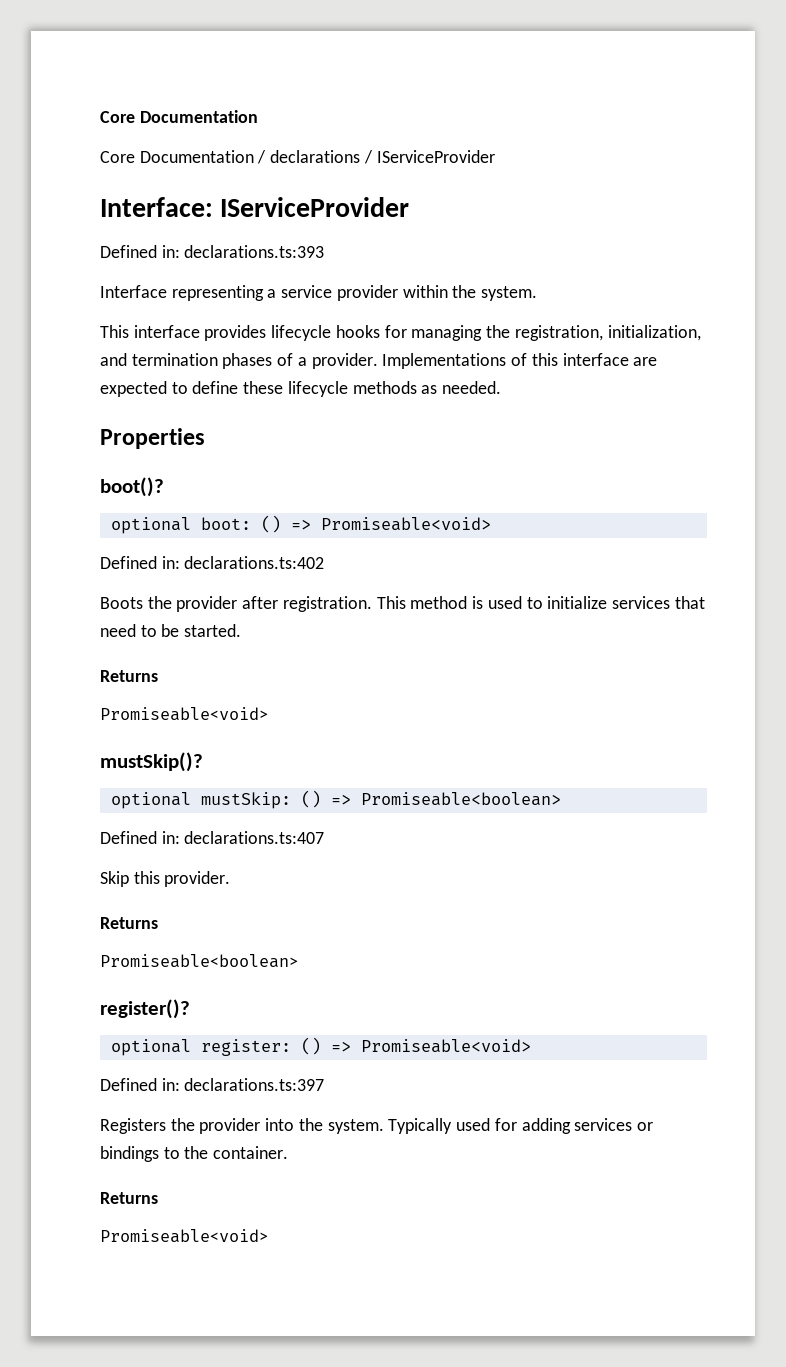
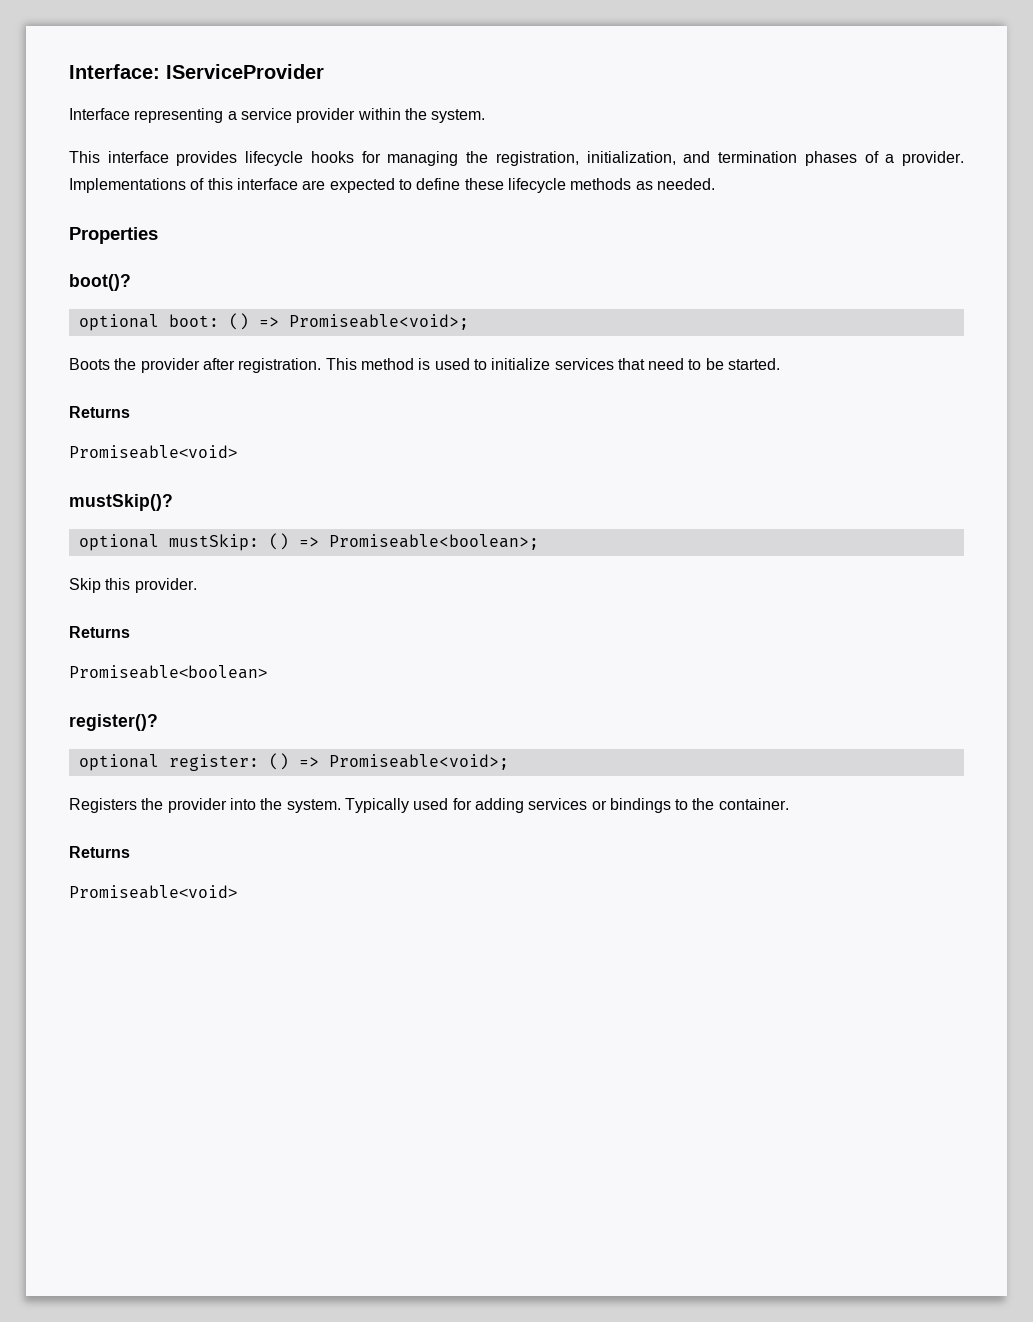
[100,110,258,123] [100,150,495,164] Core Documentation // Core Documentation / declarations / IServiceProvider // -> (69, 71) none
[100,245,325,258] // Defined in: declarations.ts:393 -> (324, 71) none
[320,517,491,531] [100,556,325,569] Promiseable<void> // Defined in: declarations.ts:402 -> [288,314,469,330] Promiseable<void>;
[360,792,561,806] [100,831,325,844] Promiseable<boolean> // Defined in: declarations.ts:407 -> [328,534,539,550] Promiseable<boolean>;
[360,1039,531,1053] [100,1078,325,1091] Promiseable<void> // Defined in: declarations.ts:397 -> [328,754,509,770] Promiseable<void>;

